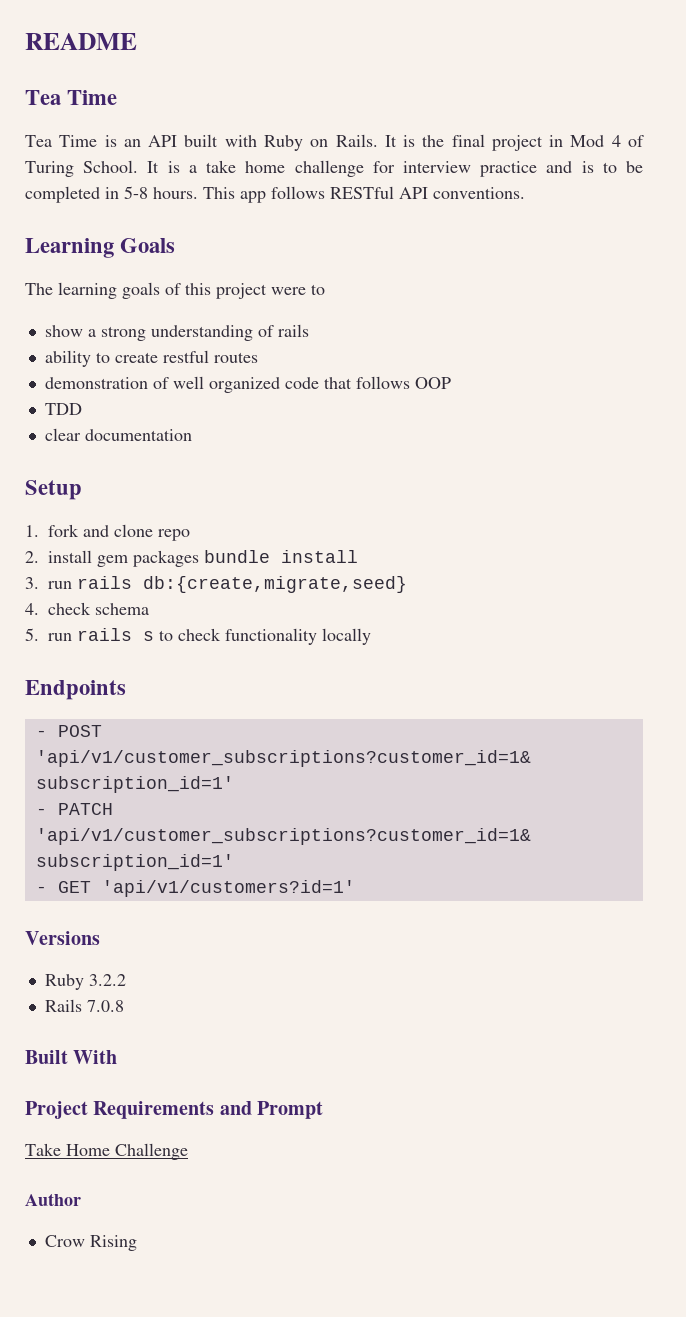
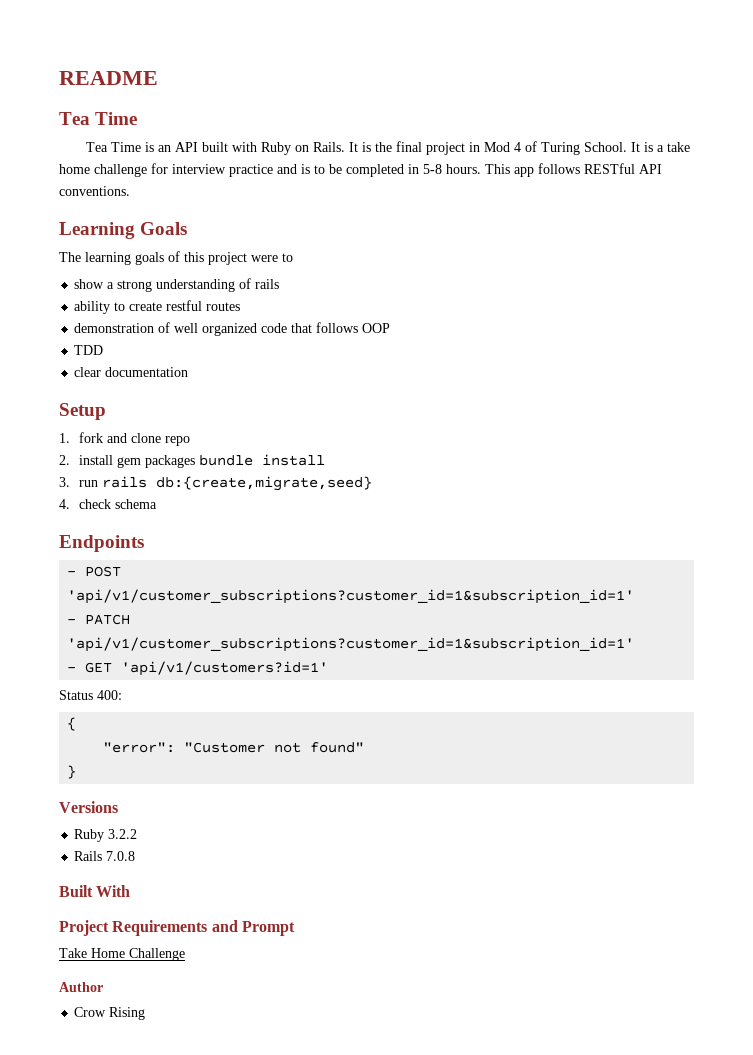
[25,628,371,645] // 5. run rails s to check functionality locally -> (158, 504) none
(355, 888) none -> [59,690,122,700] [67,717,77,731] [103,742,365,753] [67,765,77,779] // Status 400: // { // "error": "Customer not found" // }

